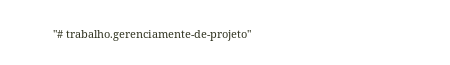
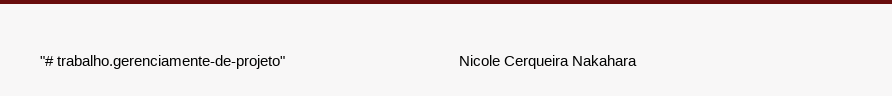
(251, 35) none -> [459,55,638,69] // Nicole Cerqueira Nakahara

